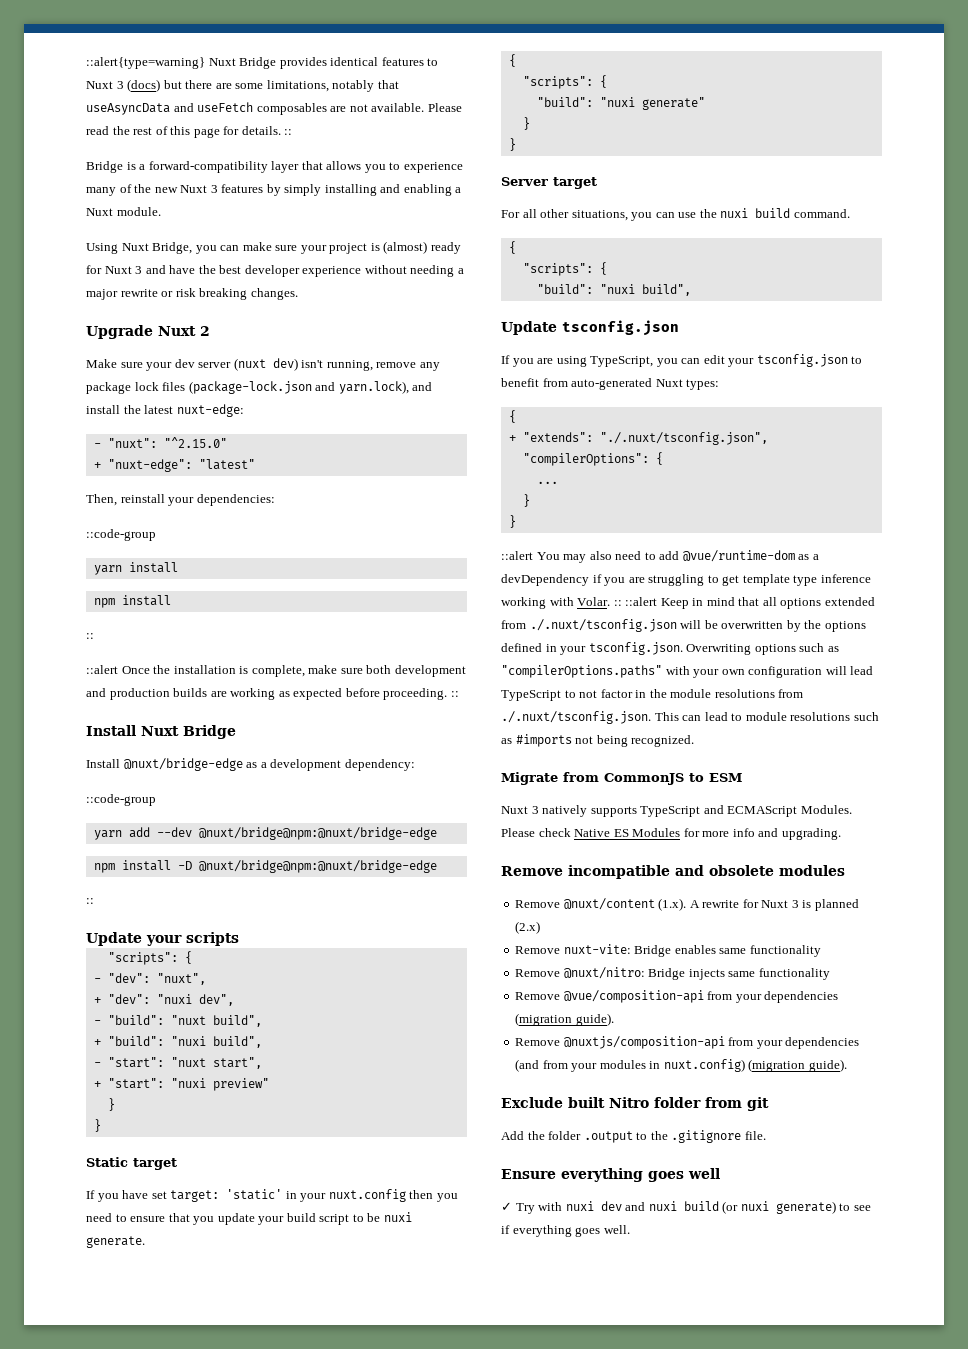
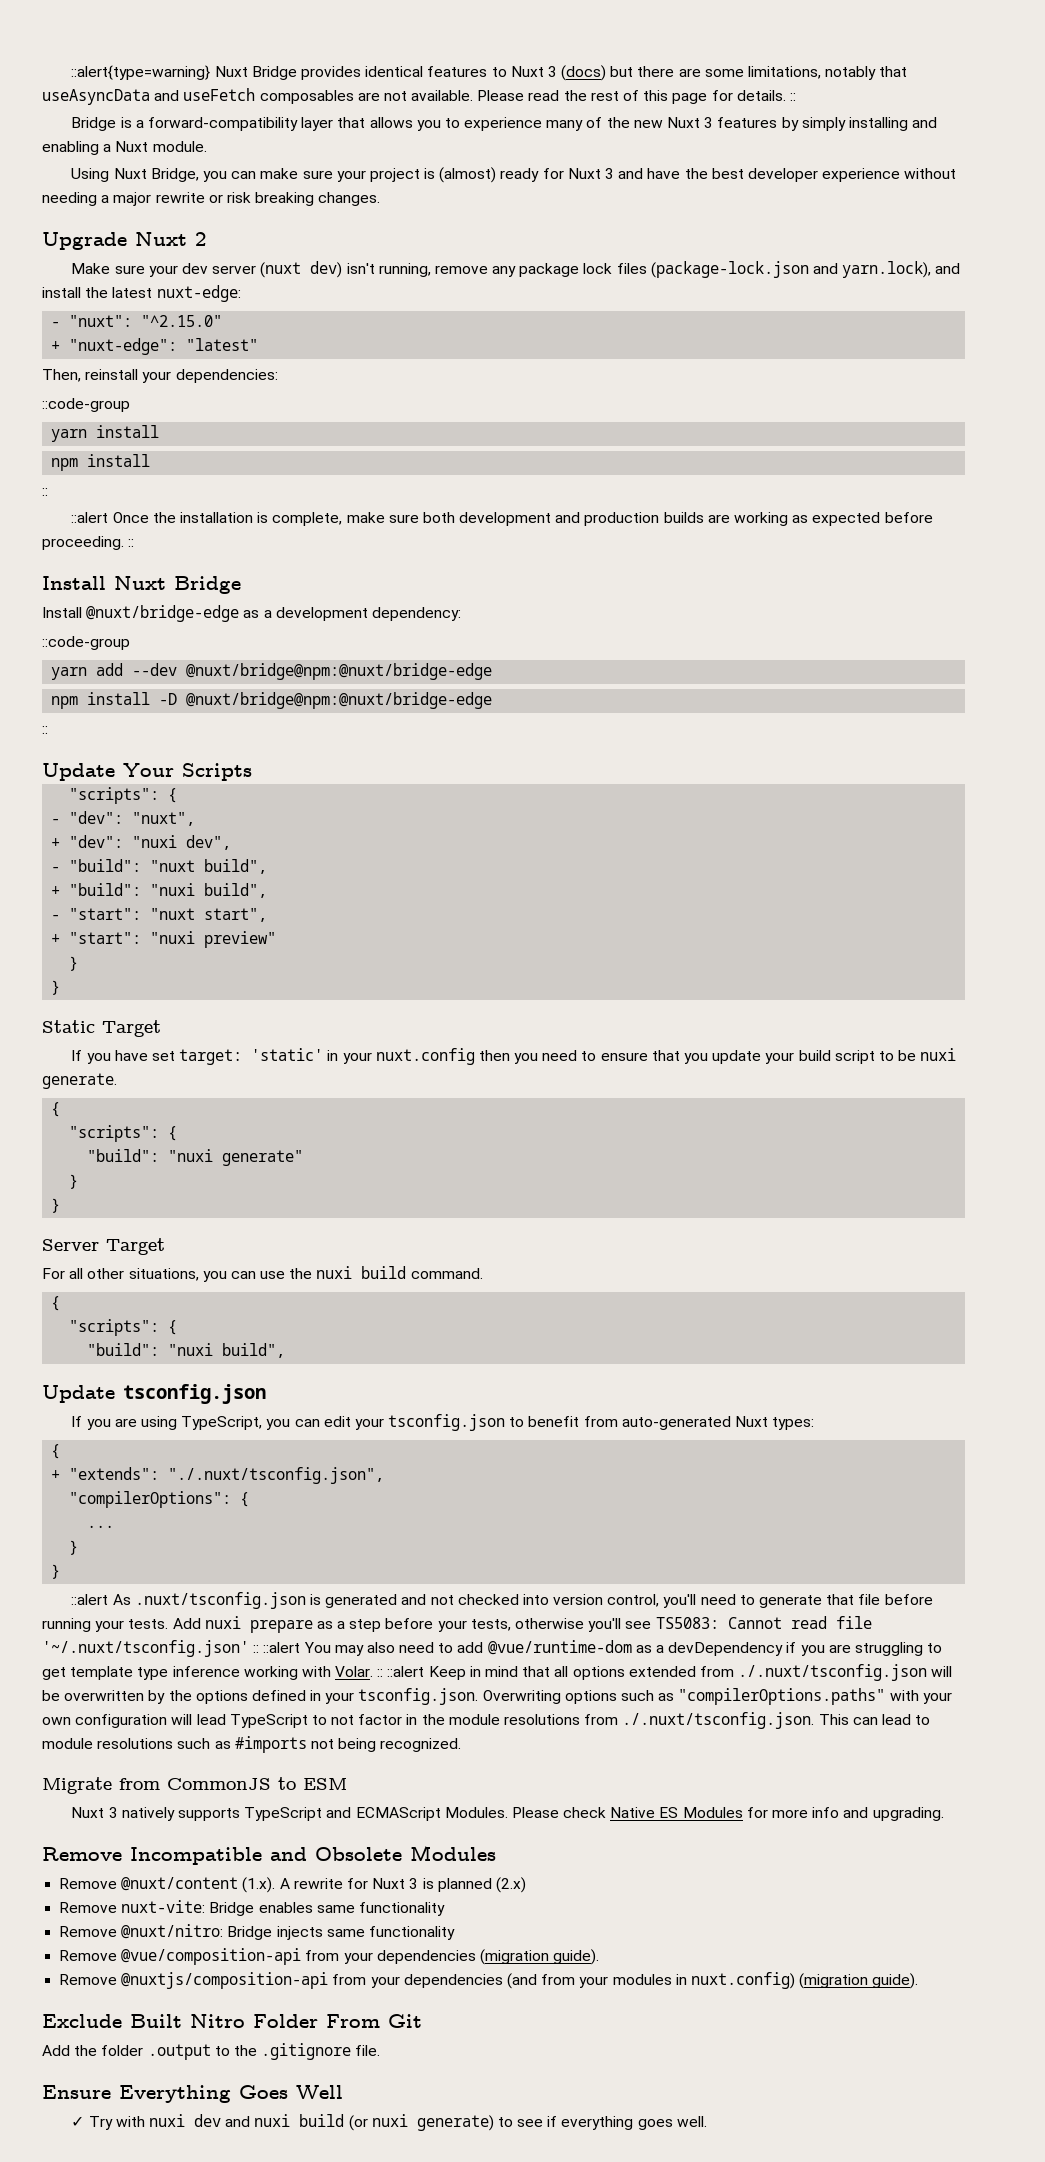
[146,932,239,946] your scripts -> [123,763,252,781] Your Scripts
[133,1158,177,1170] target -> [102,1020,161,1037] Target
[553,177,597,189] target -> [106,1238,165,1255] Target
(533, 555) none -> [112,1592,933,1609] [42,1616,872,1633] [42,1640,301,1657] As .nuxt/tsconfig.json is generated and not checked into version control, you'll need to generate that file before running your tests. Add nuxi prepare as a step before your tests, otherwise you'll see TS5083: Cannot read file '~/.nuxt/tsconfig.json' :: ::alert
[568,865,845,879] incompatible and obsolete modules -> [130,1845,496,1865] Incompatible and Obsolete Modules
[568,1097,769,1111] built Nitro folder from git -> [130,2014,422,2028] Built Nitro Folder From Git
[561,1168,720,1182] everything goes well -> [119,2085,343,2103] Everything Goes Well

